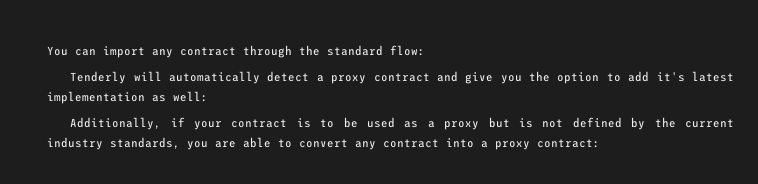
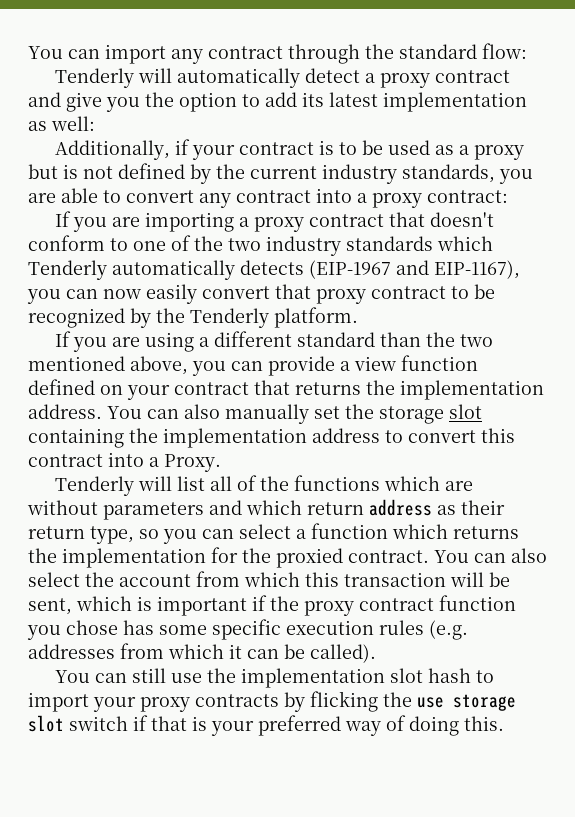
[656,72,685,82] it's -> [302,92,324,107] its
(600, 143) none -> [55,211,495,232] [28,235,493,256] [28,260,520,280] [27,284,495,304] [28,307,358,328] [55,331,494,352] [28,355,478,376] [28,379,544,400] [28,404,482,424] [28,428,515,448] [28,452,221,472] [55,475,474,496] [27,499,505,520] [28,523,519,544] [28,547,547,568] [28,571,510,587] [28,595,516,616] [27,619,468,640] [28,643,376,663] [55,668,495,688] [28,691,516,712] [28,715,504,736] // If you are importing a proxy contract that doesn't conform to one of the two industry standards which Tenderly automatically detects (EIP-1967 and EIP-1167), you can now easily convert that proxy contract to be recognized by the Tenderly platform. // If you are using a different standard than the two mentioned above, you can provide a view function defined on your contract that returns the implementation address. You can also manually set the storage slot containing the implementation address to convert this contract into a Proxy. // Tenderly will list all of the functions which are without parameters and which return address as their return type, so you can select a function which returns the implementation for the proxied contract. You can also select the account from which this transaction will be sent, which is important if the proxy contract function you chose has some specific execution rules (e.g. addresses from which it can be called). // You can still use the implementation slot hash to import your proxy contracts by flicking the use storage slot switch if that is your preferred way of doing this.

